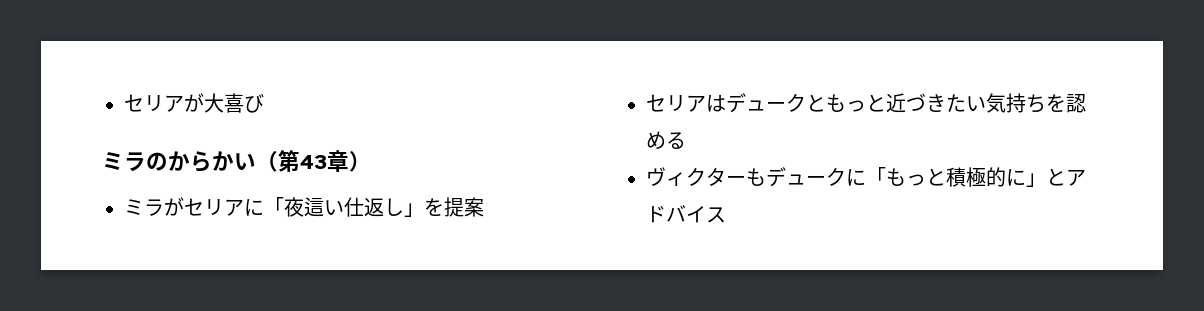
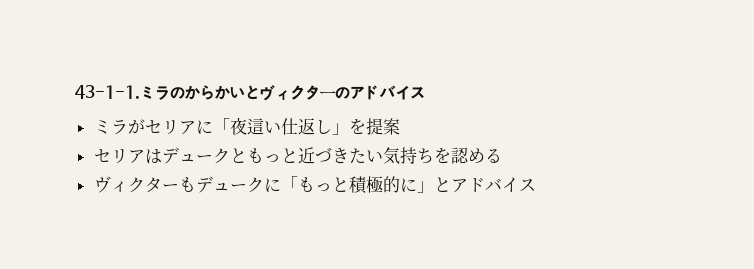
[124,93,264,113] [102,150,371,172] セリアが大喜び // ミラのからかい（第43章） -> [75,85,425,101] 43-1-1.ミラのからかいとヴィクターのアドバイス

